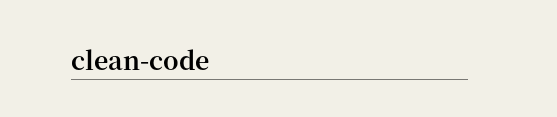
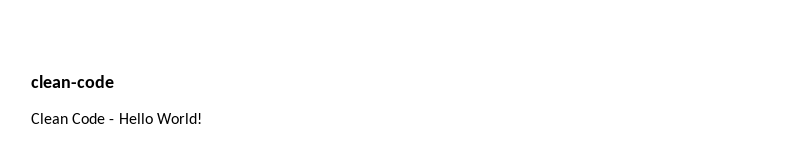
(209, 59) none -> [31,113,202,124] // Clean Code - Hello World!

